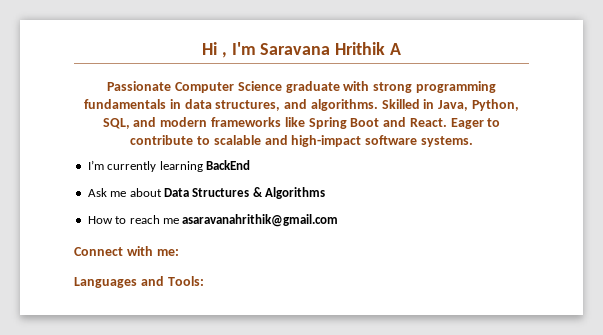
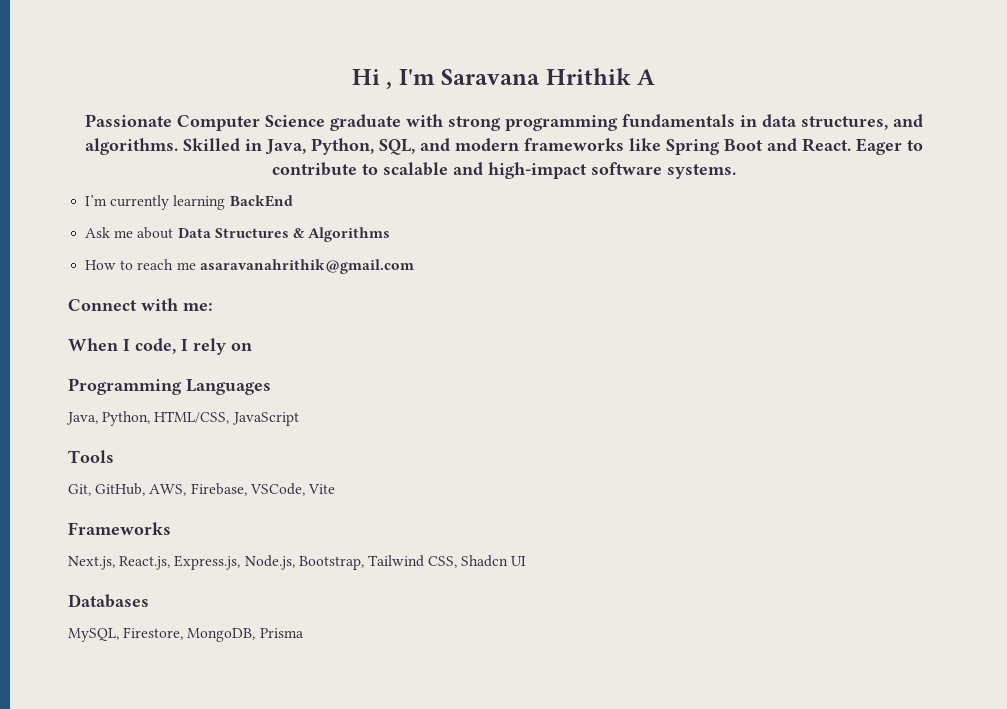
[74,276,204,288] Languages and Tools: -> [68,338,252,355] [68,378,271,395] [66,411,299,426] [68,450,114,463] [68,483,335,496] [68,522,171,535] [68,555,527,570] [68,594,149,608] [68,627,304,642] When I code, I rely on // Programming Languages // Java, Python, HTML/CSS, JavaScript // Tools // Git, GitHub, AWS, Firebase, VSCode, Vite // Frameworks // Next.js, React.js, Express.js, Node.js, Bootstrap, Tailwind CSS, Shadcn UI // Databases // MySQL, Firestore, MongoDB, Prisma

